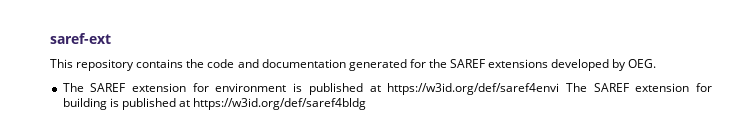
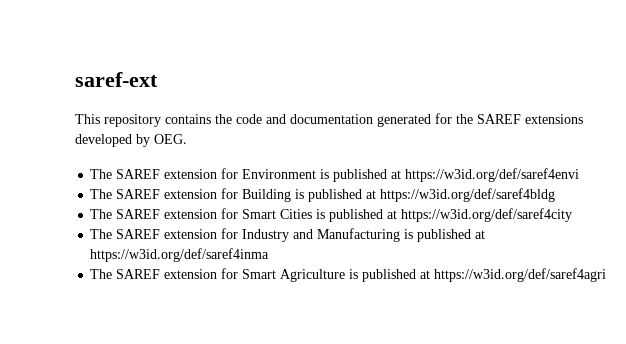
[215,83,287,92] environment -> [242,169,317,179] Environment
[565,83,712,92] [62,98,107,110] The SAREF extension for building -> [90,188,292,202] // The SAREF extension for Building
(367, 104) none -> [90,208,573,222] [90,228,486,242] [90,248,270,262] [90,268,607,282] // The SAREF extension for Smart Cities is published at https://w3id.org/def/saref4city // The SAREF extension for Industry and Manufacturing is published at https://w3id.org/def/saref4inma // The SAREF extension for Smart Agriculture is published at https://w3id.org/def/saref4agri

